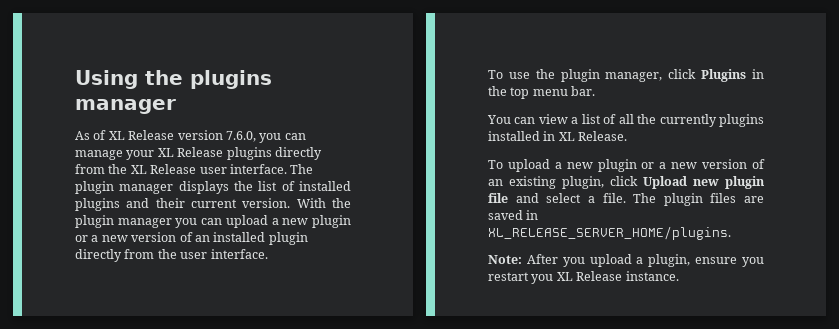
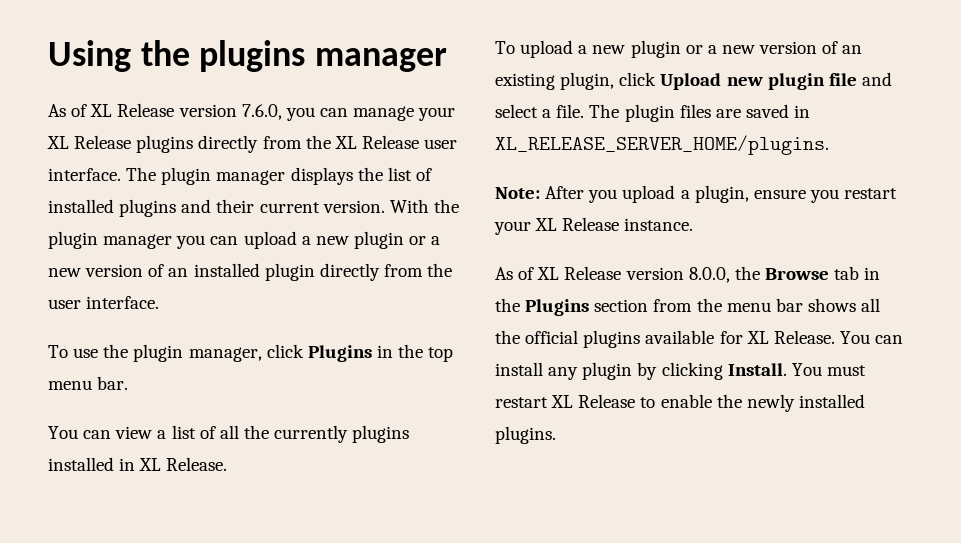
[531,274,554,284] you -> [494,221,531,235] your
(679, 276) none -> [495,266,881,283] [495,298,881,316] [495,330,904,348] [495,362,866,380] [495,394,865,412] [495,426,556,444] // As of XL Release version 8.0.0, the Browse tab in the Plugins section from the menu bar shows all the official plugins available for XL Release. You can install any plugin by clicking Install. You must restart XL Release to enable the newly installed plugins.

